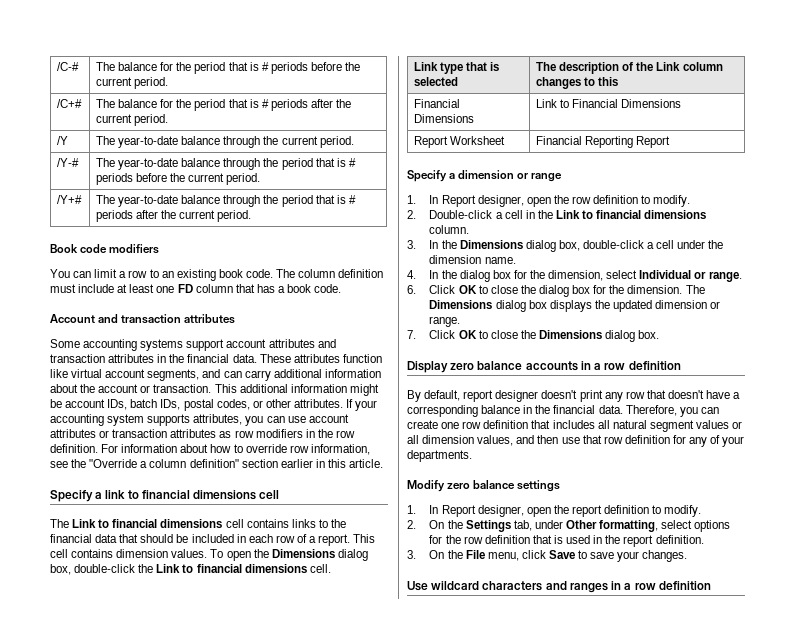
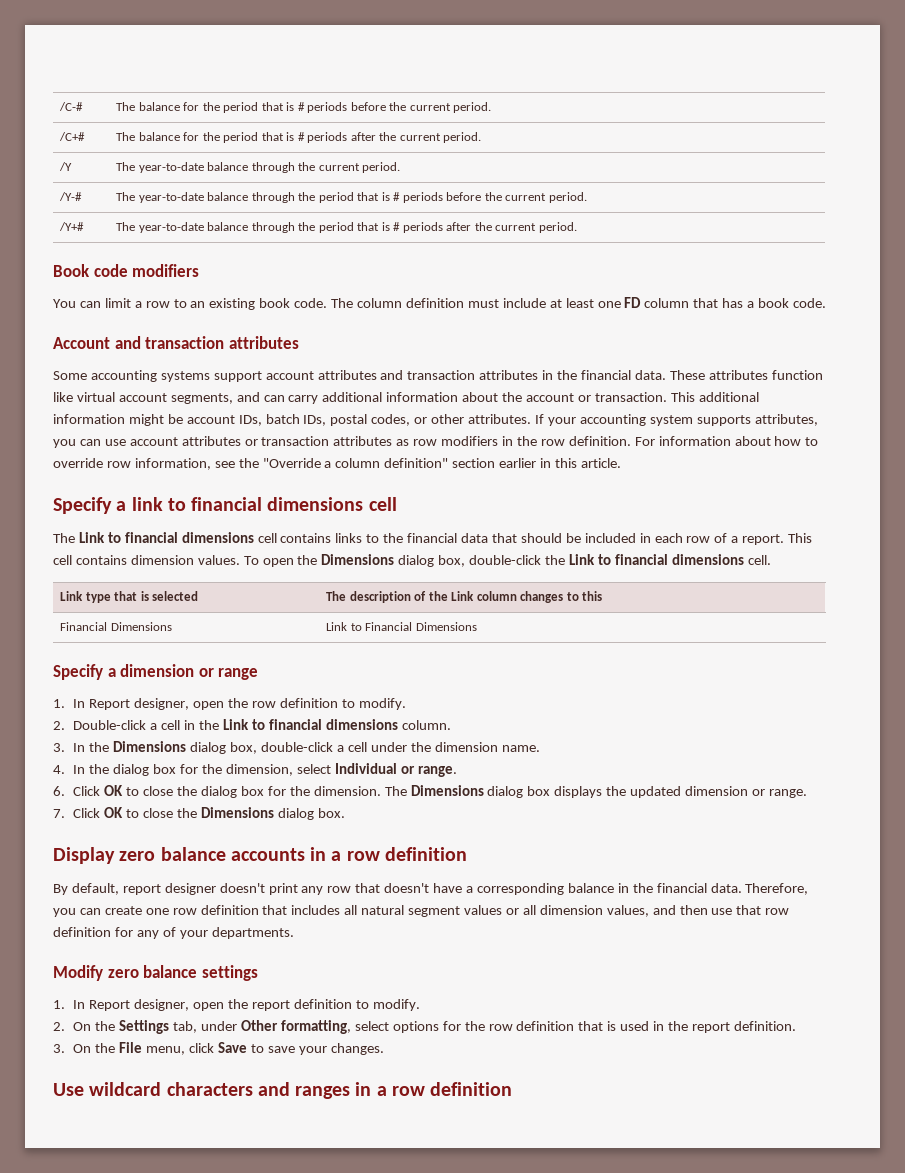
[414,136,506,148] [536,136,671,148] // Report Worksheet | Financial Reporting Report -> (477, 626) none

